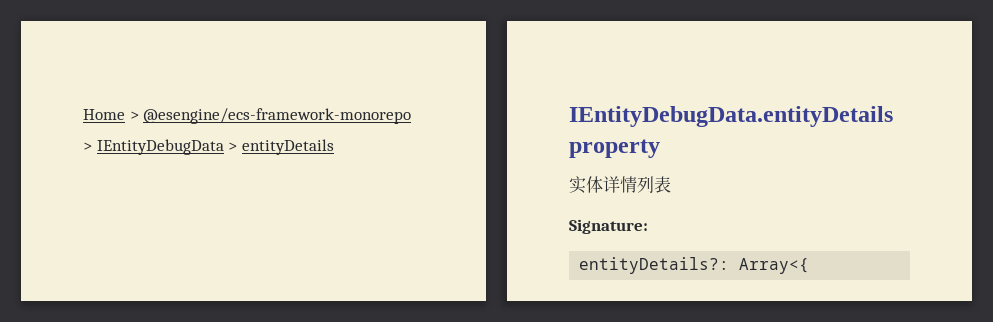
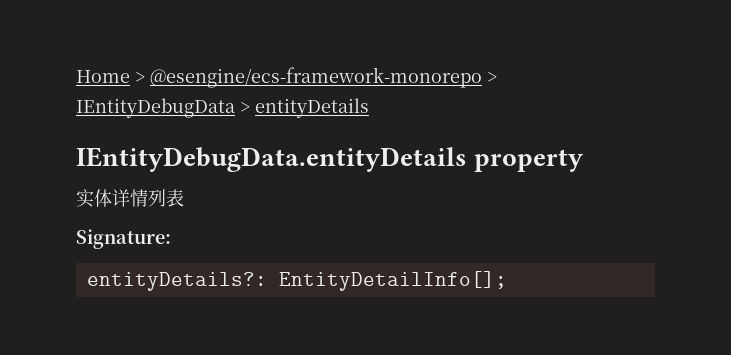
[739,258,810,274] Array<{ -> [278,271,507,291] EntityDetailInfo[];

